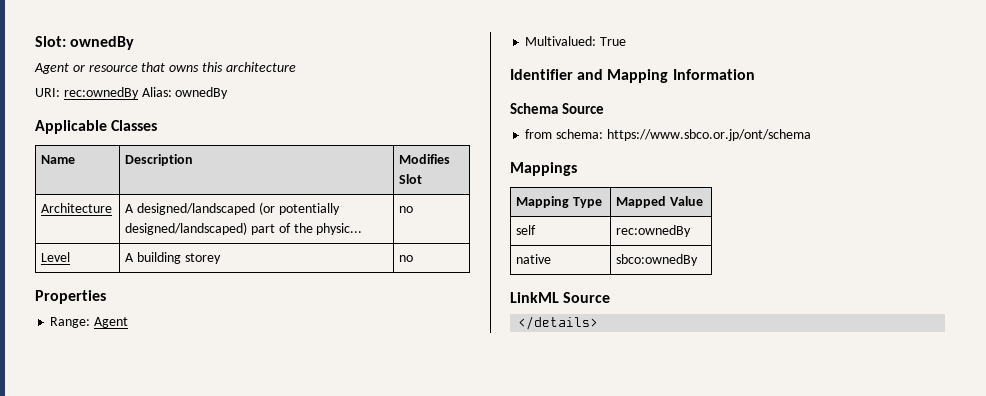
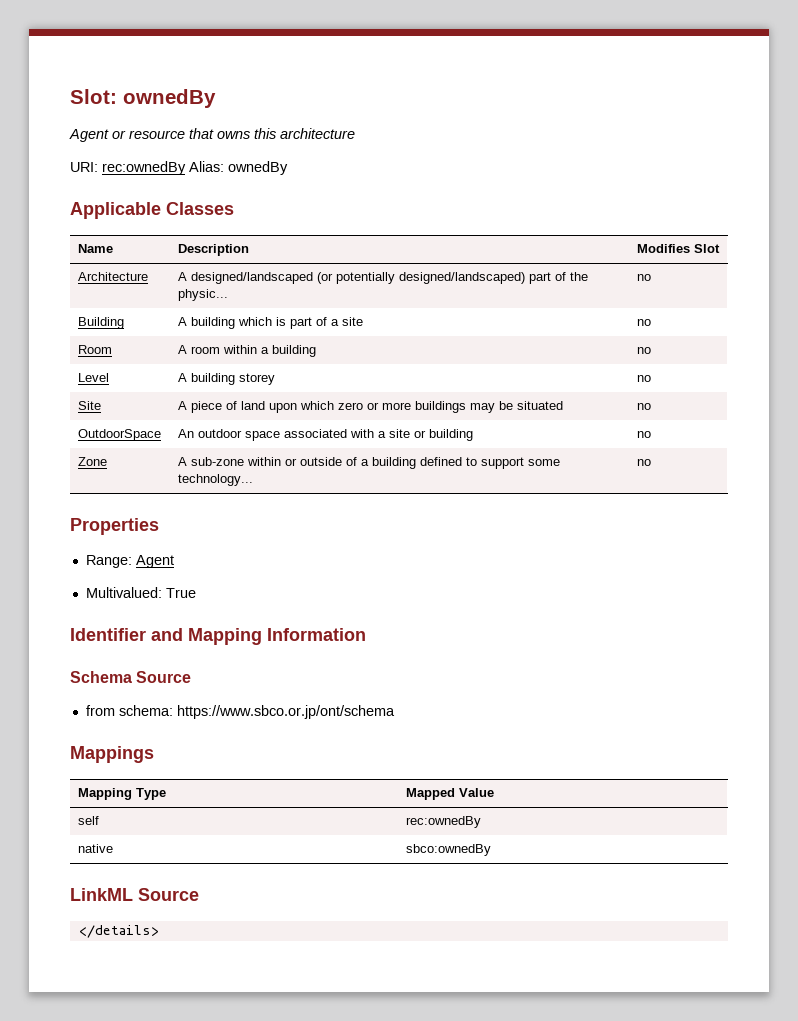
(414, 209) none -> [78,317,125,329] [178,317,364,329] [637,319,652,326] [78,345,113,354] [178,345,317,357] [637,347,652,354] // Building | A building which is part of a site | no // Room | A room within a building | no
(414, 258) none -> [78,401,102,410] [178,401,564,413] [637,403,652,410] [78,429,162,441] [178,429,474,441] [637,431,652,438] [78,457,108,466] [178,457,561,469] [178,474,254,486] [637,459,652,466] // Site | A piece of land upon which zero or more buildings may be situated | no // OutdoorSpace | An outdoor space associated with a site or building | no // Zone | A sub-zone within or outside of a building defined to support some technology... | no

